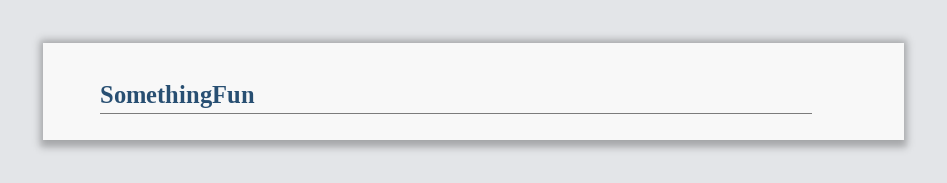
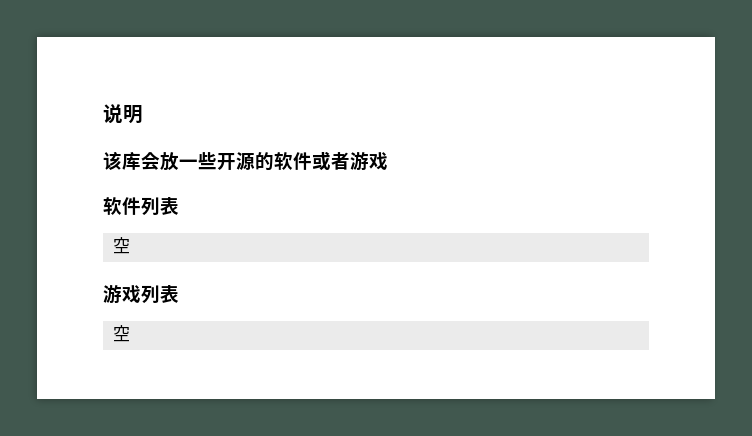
[100,85,255,108] SomethingFun -> [103,104,143,124] [103,151,388,171] [103,197,179,216] [113,237,131,254] [103,285,179,304] [113,325,131,342] 说明 // 该库会放一些开源的软件或者游戏 // 软件列表 // 空 // 游戏列表 // 空

